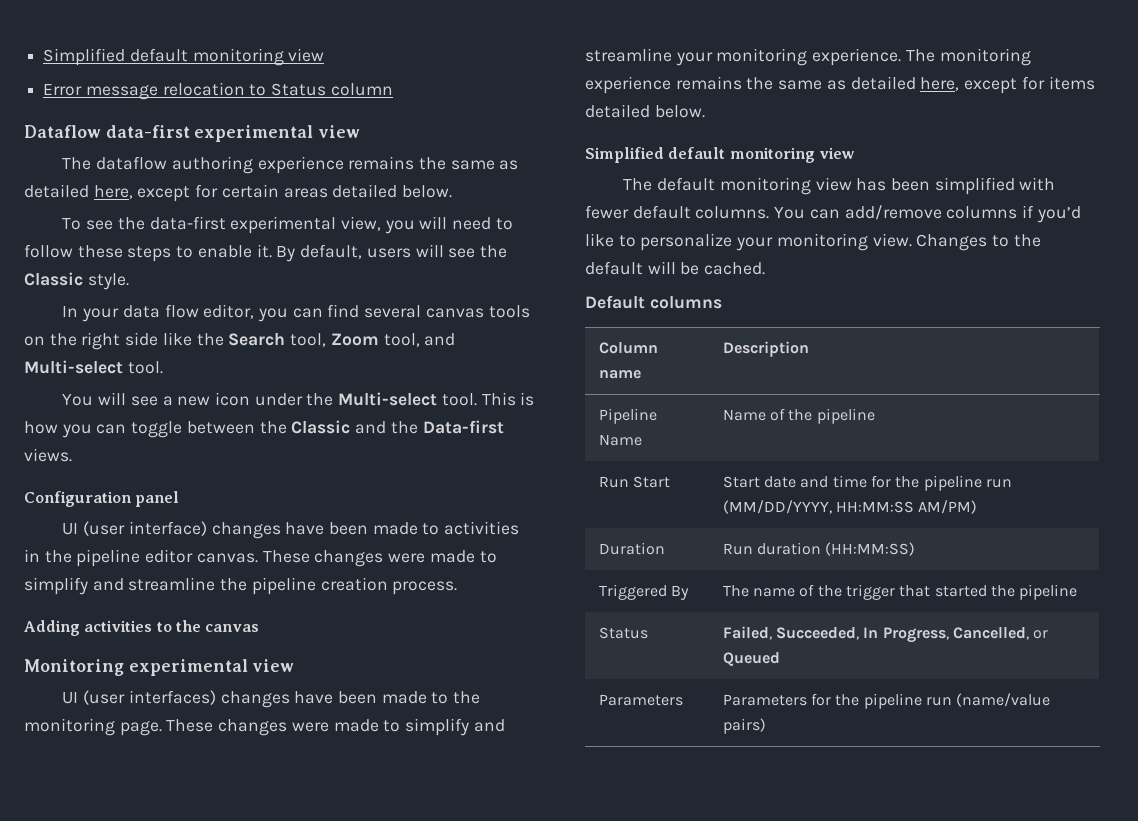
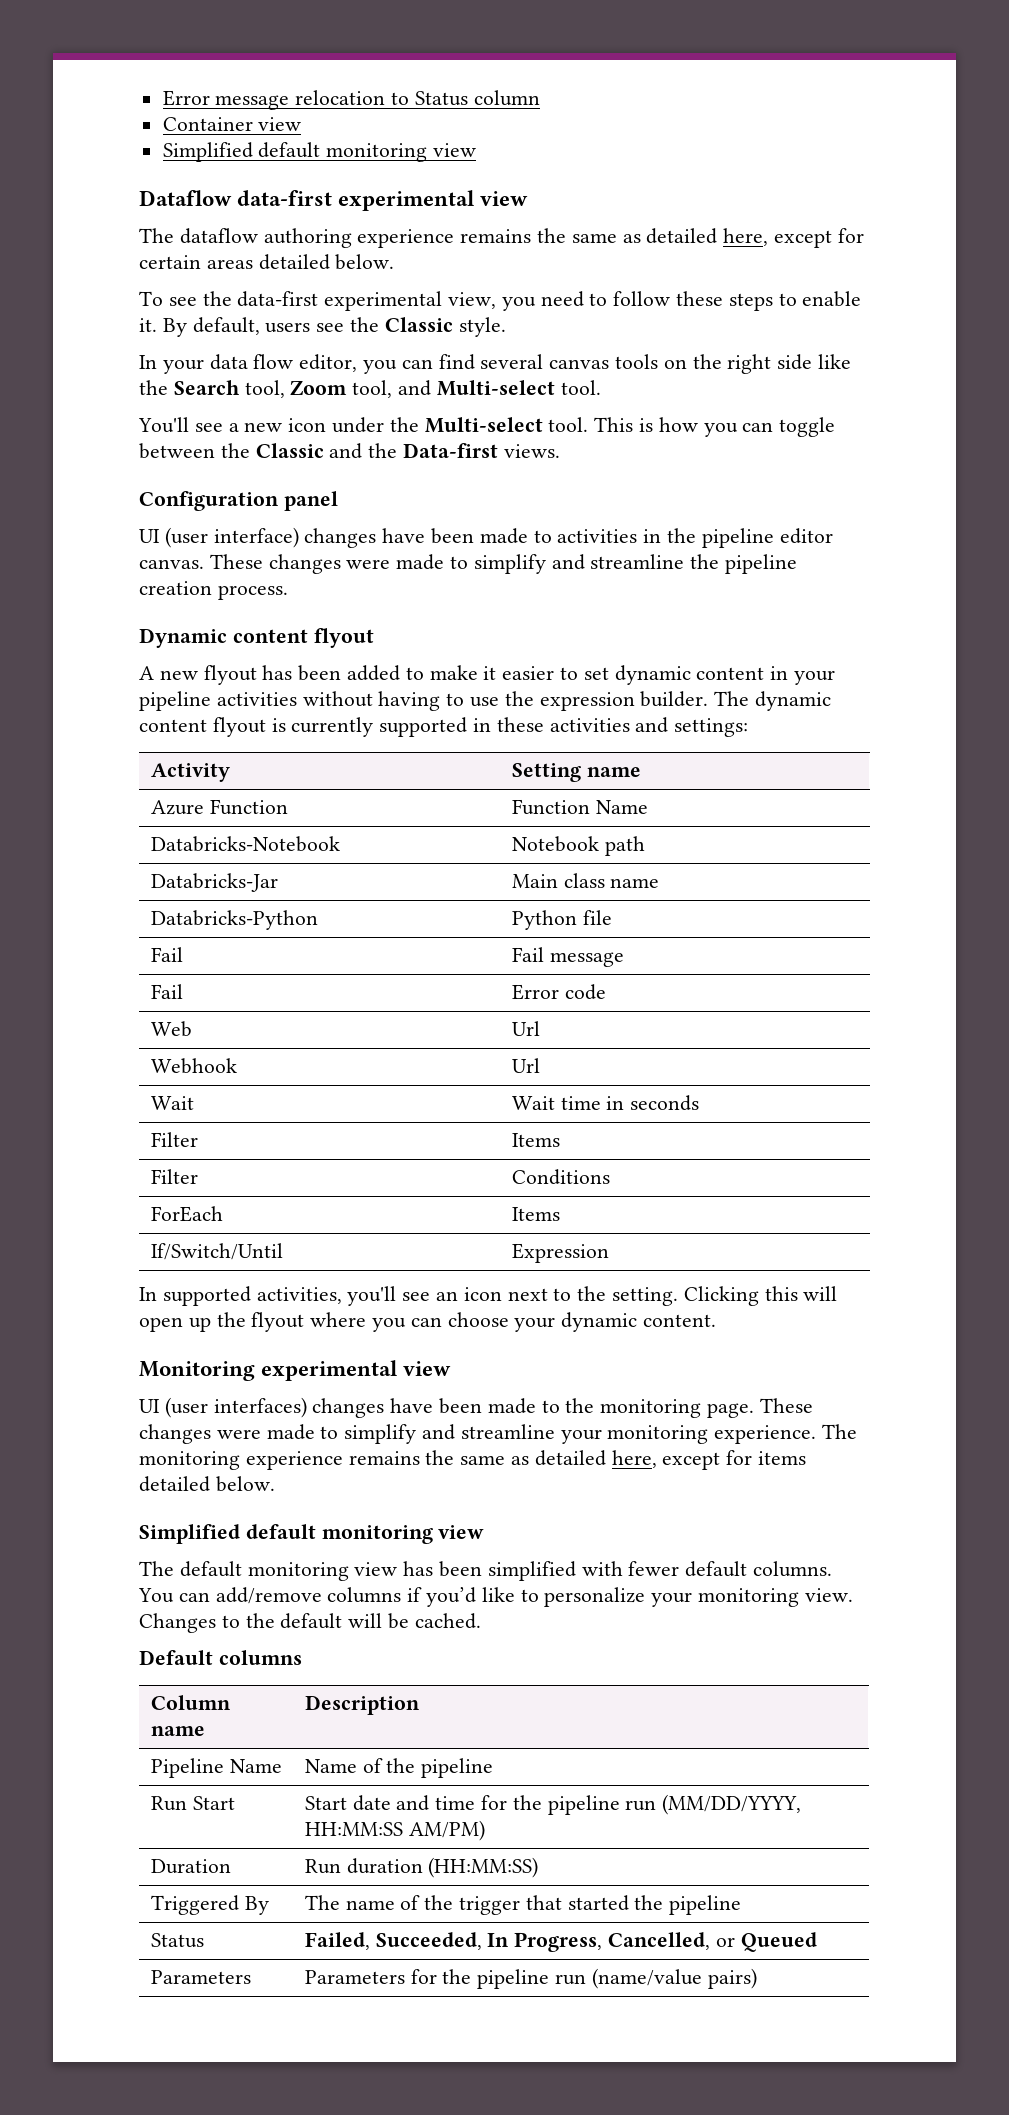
[43,48,325,66] Simplified default monitoring view // -> (162, 98) none
(393, 89) none -> [162,117,302,131] [162,142,477,162] // Container view // Simplified default monitoring view
[419,216,448,229] will -> (536, 304) none
[415,244,444,257] will -> (311, 327) none
[62,392,127,406] You will -> [138,417,189,433] You'll
[24,620,260,636] Adding activities to the canvas -> [139,628,374,648] [139,665,836,685] [139,691,832,711] [139,717,749,737] [150,763,230,782] [511,763,641,782] [150,799,288,815] [511,799,648,815] [150,836,340,852] [511,836,645,856] [150,873,278,892] [511,873,660,888] [150,910,318,930] [511,910,612,930] [150,947,183,962] [511,947,624,967] [150,984,183,999] [511,984,606,1000] [150,1021,192,1037] [511,1021,540,1036] [150,1058,237,1074] [511,1058,540,1073] [150,1096,194,1110] [511,1095,700,1111] [150,1132,198,1147] [511,1133,560,1147] [150,1169,198,1184] [511,1169,610,1185] [150,1206,223,1222] [511,1207,560,1221] [150,1243,283,1260] [511,1243,609,1263] [139,1286,838,1306] [139,1312,717,1332] Dynamic content flyout // A new flyout has been added to make it easier to set dynamic content in your pipeline activities without having to use the expression builder. The dynamic content flyout is currently supported in these activities and settings: // Activity | Setting name // Azure Function | Function Name // Databricks-Notebook | Notebook path // Databricks-Jar | Main class name // Databricks-Python | Python file // Fail | Fail message // Fail | Error code // Web | Url // Webhook | Url // Wait | Wait time in seconds // Filter | Items // Filter | Conditions // ForEach | Items // If/Switch/Until | Expression // In supported activities, you'll see an icon next to the setting. Clicking this will open up the flyout where you can choose your dynamic content.

